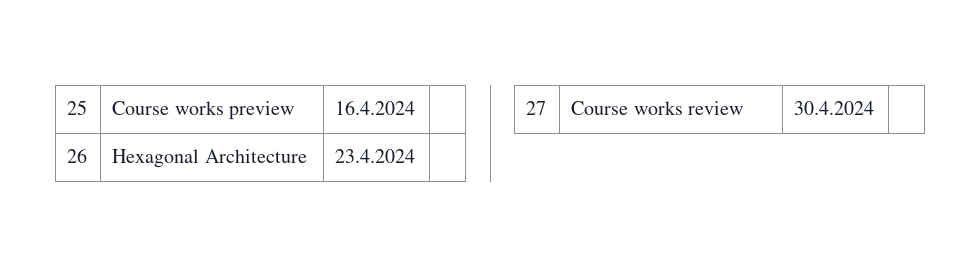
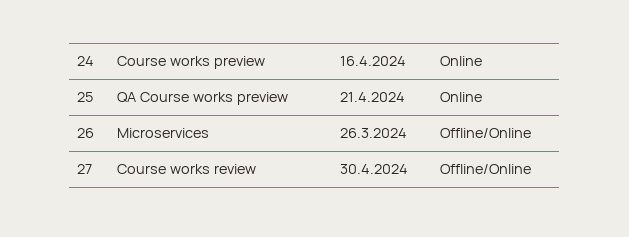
[67,100,88,115] 25 -> [77,56,95,66] 24
[67,148,88,163] [112,149,307,168] [335,149,416,163] // 26 | Hexagonal Architecture | 23.4.2024 | -> [440,56,483,66] [77,92,94,102] [117,92,288,105] [340,92,406,102] [440,92,483,102] [77,128,95,138] [117,128,210,138] [340,128,408,138] [440,128,532,138] Online // 25 | QA Course works preview | 21.4.2024 | Online // 26 | Microservices | 26.3.2024 | Offline/Online
(875, 108) none -> [440,164,532,174] Offline/Online

